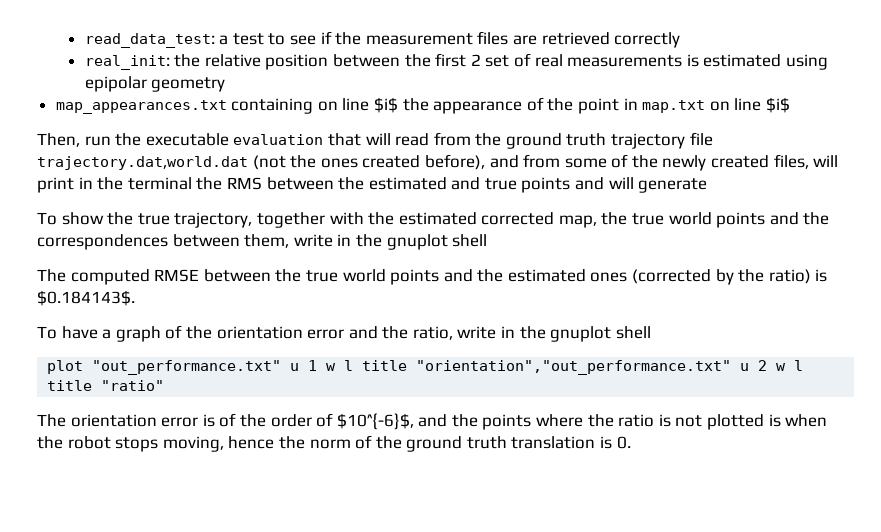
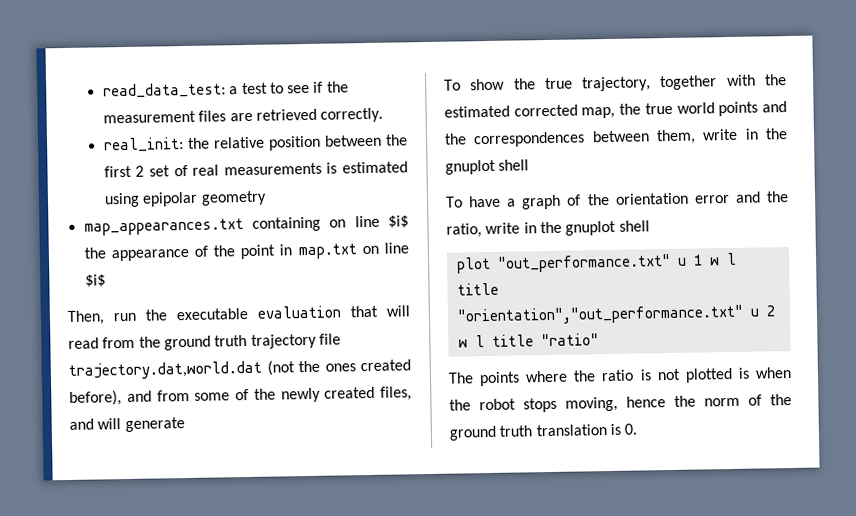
[614,32,681,48] correctly -> [320,107,384,123] correctly.
[813,155,839,167] [37,177,571,193] will print in the terminal the RMS between the estimated and true points -> (412, 393) none
[37,269,828,285] [37,290,135,306] // The computed RMSE between the true world points and the estimated ones (corrected by the ratio) is $0.184143$. -> (530, 165) none
[70,413,478,430] orientation error is of the order of $10^{-6}$, and the -> (474, 378) none

